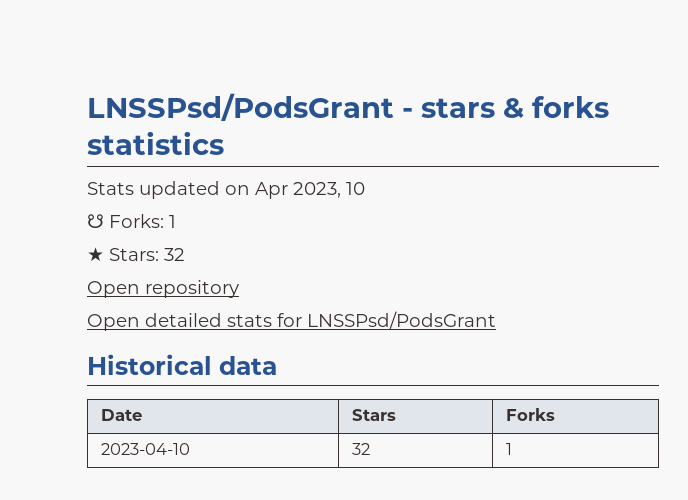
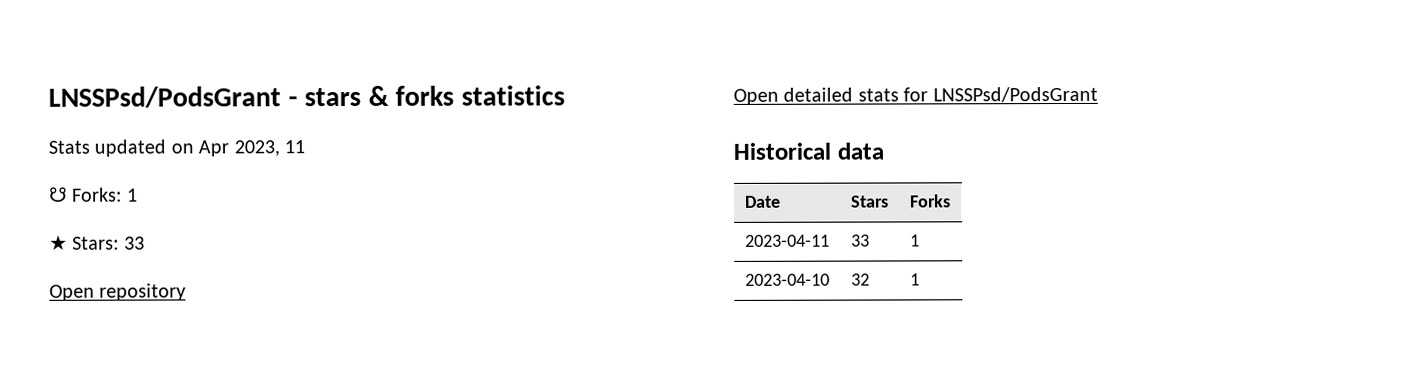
[346,182,365,195] 10 -> [284,140,305,154] 11
[164,248,185,261] 32 -> [123,236,145,250] 33
(555, 414) none -> [744,234,830,247] [850,234,870,247] [909,234,920,247] // 2023-04-11 | 33 | 1

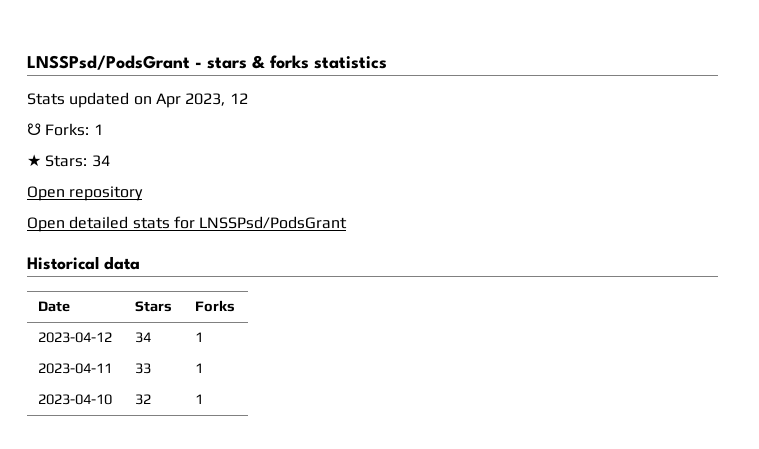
[284,140,305,154] 11 -> [229,93,248,104] 12
[123,236,145,250] 33 -> [91,155,110,167] 34
(951, 201) none -> [38,332,113,343] [135,332,152,343] [195,332,204,342] // 2023-04-12 | 34 | 1

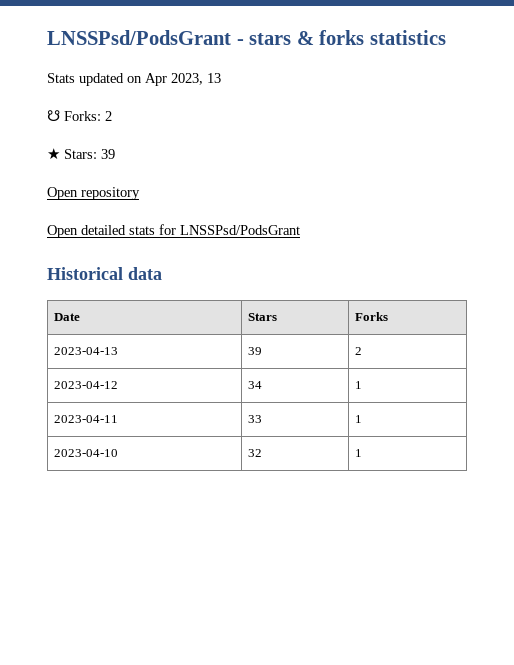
[229,93,248,104] 12 -> [207,73,221,83] 13
[93,124,103,135] 1 -> [105,111,112,121] 2
[91,155,110,167] 34 -> [101,149,115,159] 39
(236, 306) none -> [53,347,118,355] [247,347,262,355] [354,347,362,355] // 2023-04-13 | 39 | 2

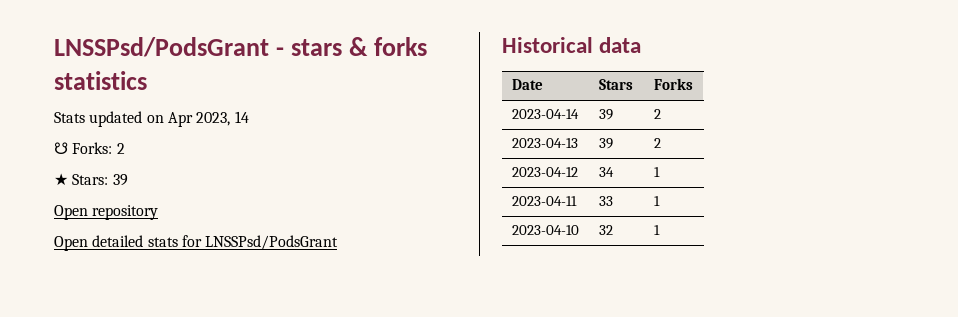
[207,73,221,83] 13 -> [234,111,249,123] 14
(388, 316) none -> [511,109,579,119] [598,109,613,120] [653,109,661,119] // 2023-04-14 | 39 | 2

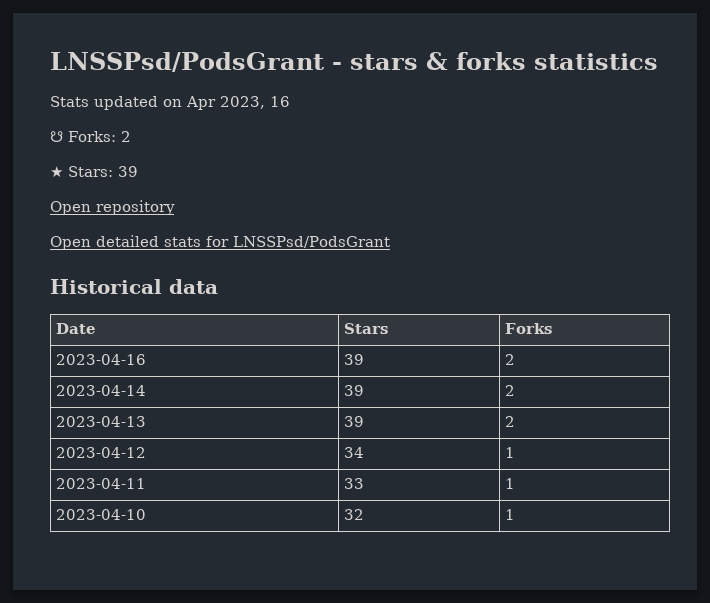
[234,111,249,123] 14 -> [270,96,290,107] 16
(693, 84) none -> [56,354,147,365] [344,354,365,365] [505,354,516,365] // 2023-04-16 | 39 | 2

